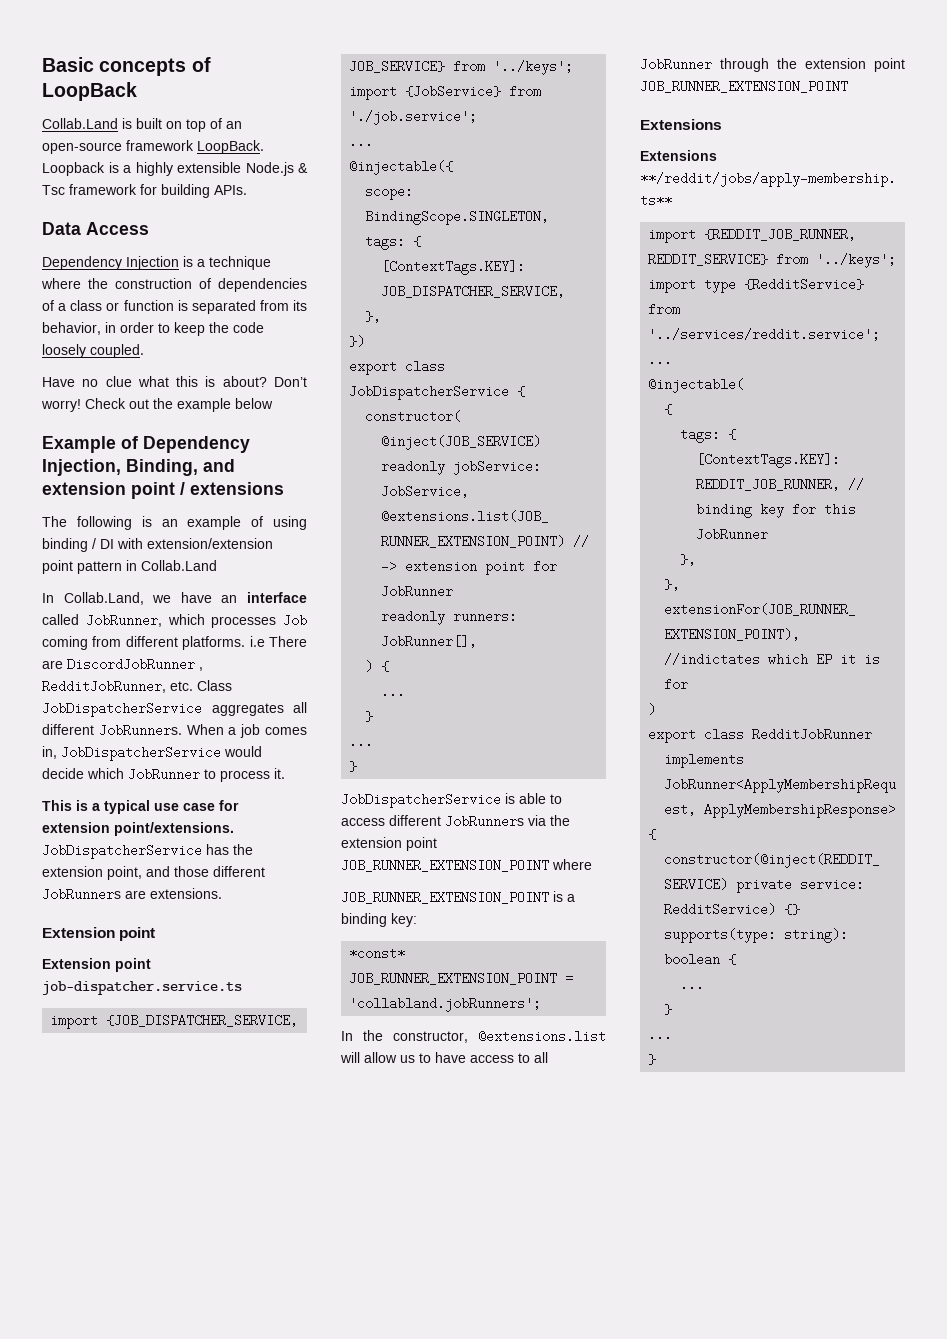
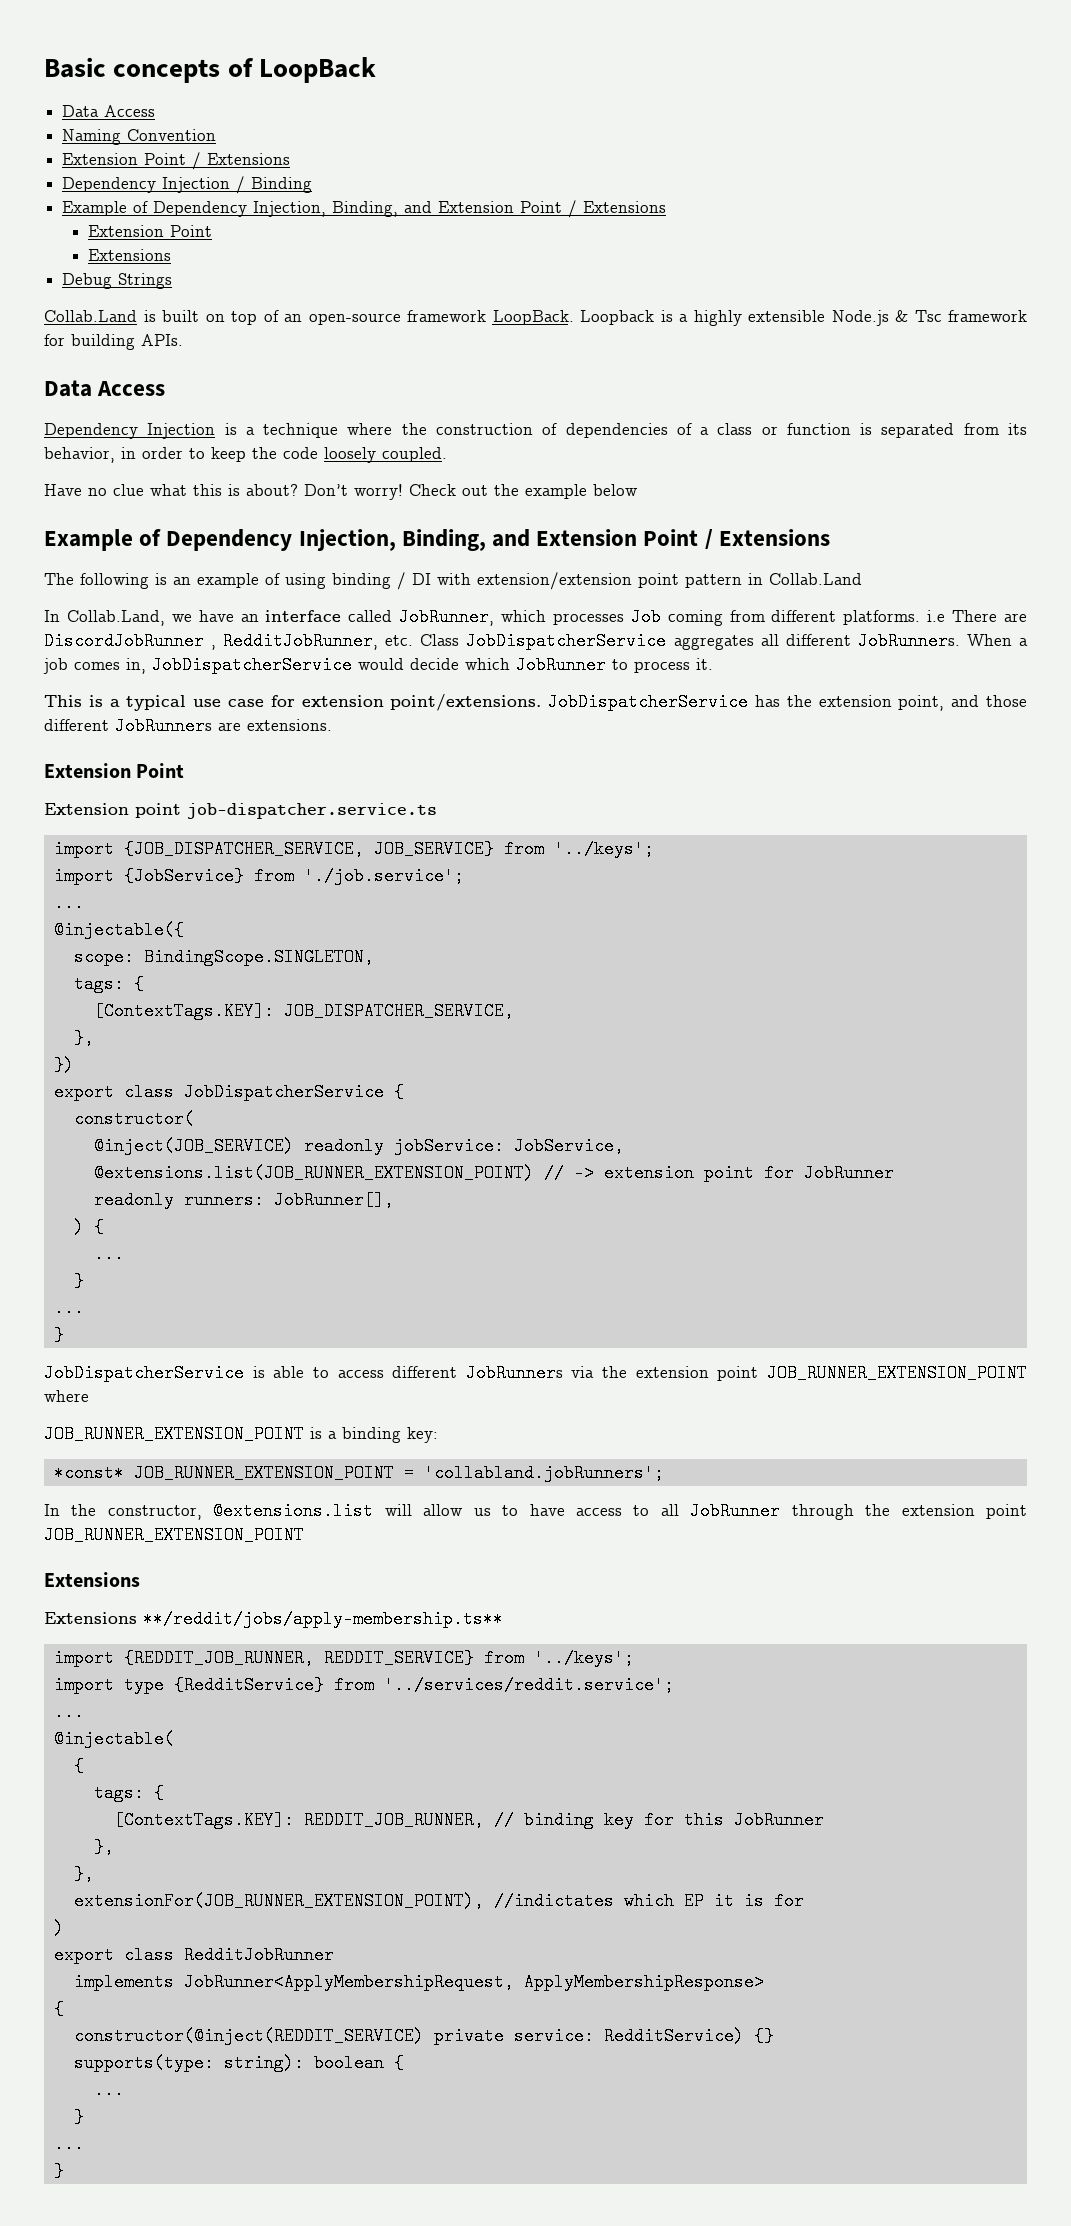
(137, 91) none -> [62,105,156,117] [62,129,217,145] [62,152,291,170] [62,176,313,194] [62,200,667,218] [88,225,213,237] [88,249,172,261] [62,273,173,289] // Data Access // Naming Convention // Extension Point / Extensions // Dependency Injection / Binding // Example of Dependency Injection, Binding, and Extension Point / Extensions // Extension Point // Extensions // Debug Strings
[42,482,284,499] extension point / extensions -> [536,529,830,550] Extension Point / Extensions
[119,927,156,941] point -> [136,763,185,778] Point

